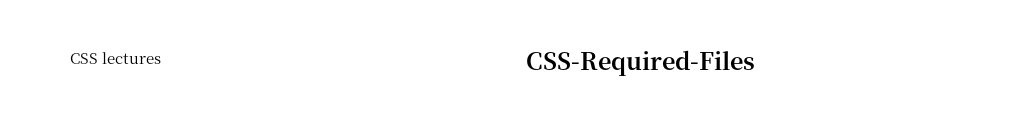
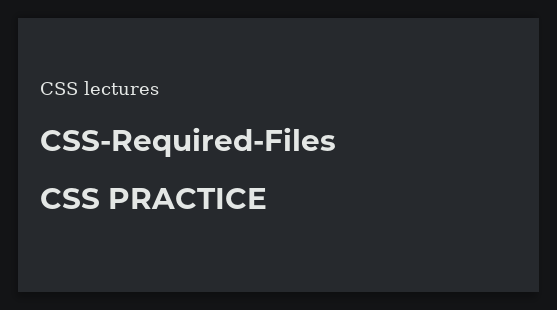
(755, 63) none -> [40,188,267,209] // CSS PRACTICE

